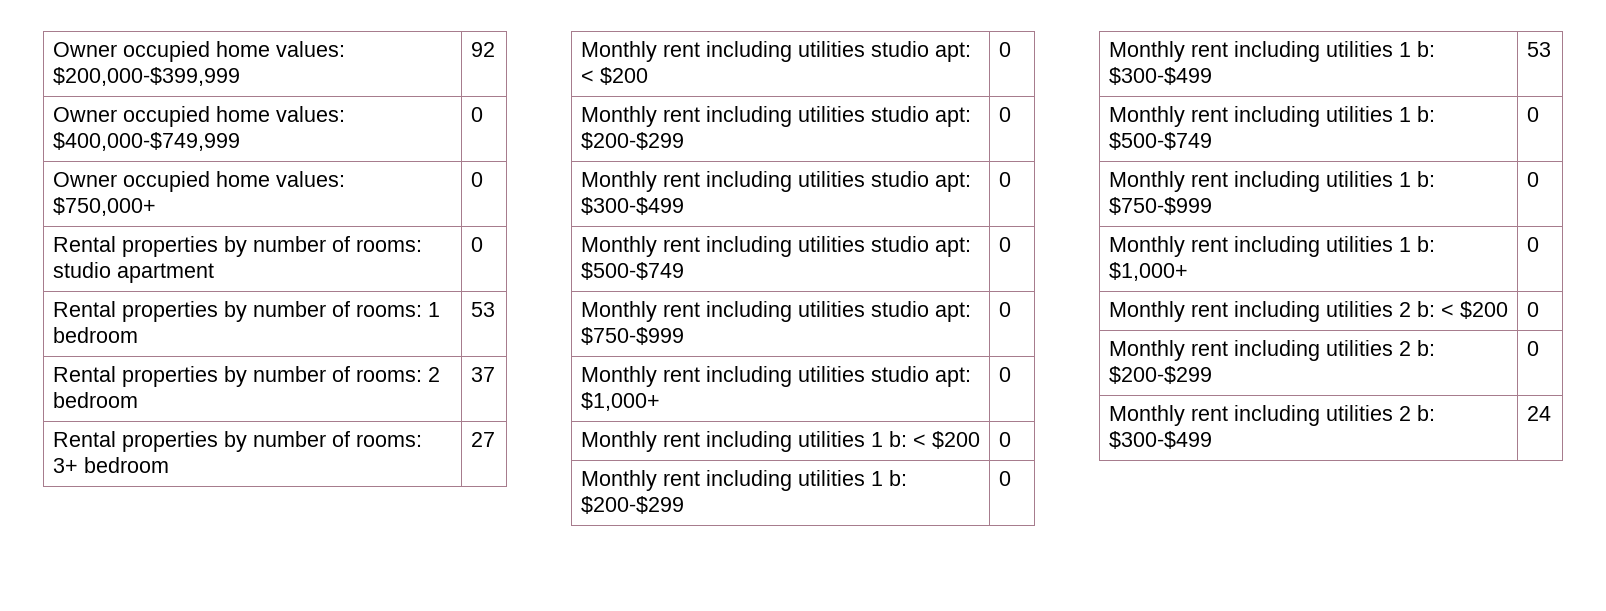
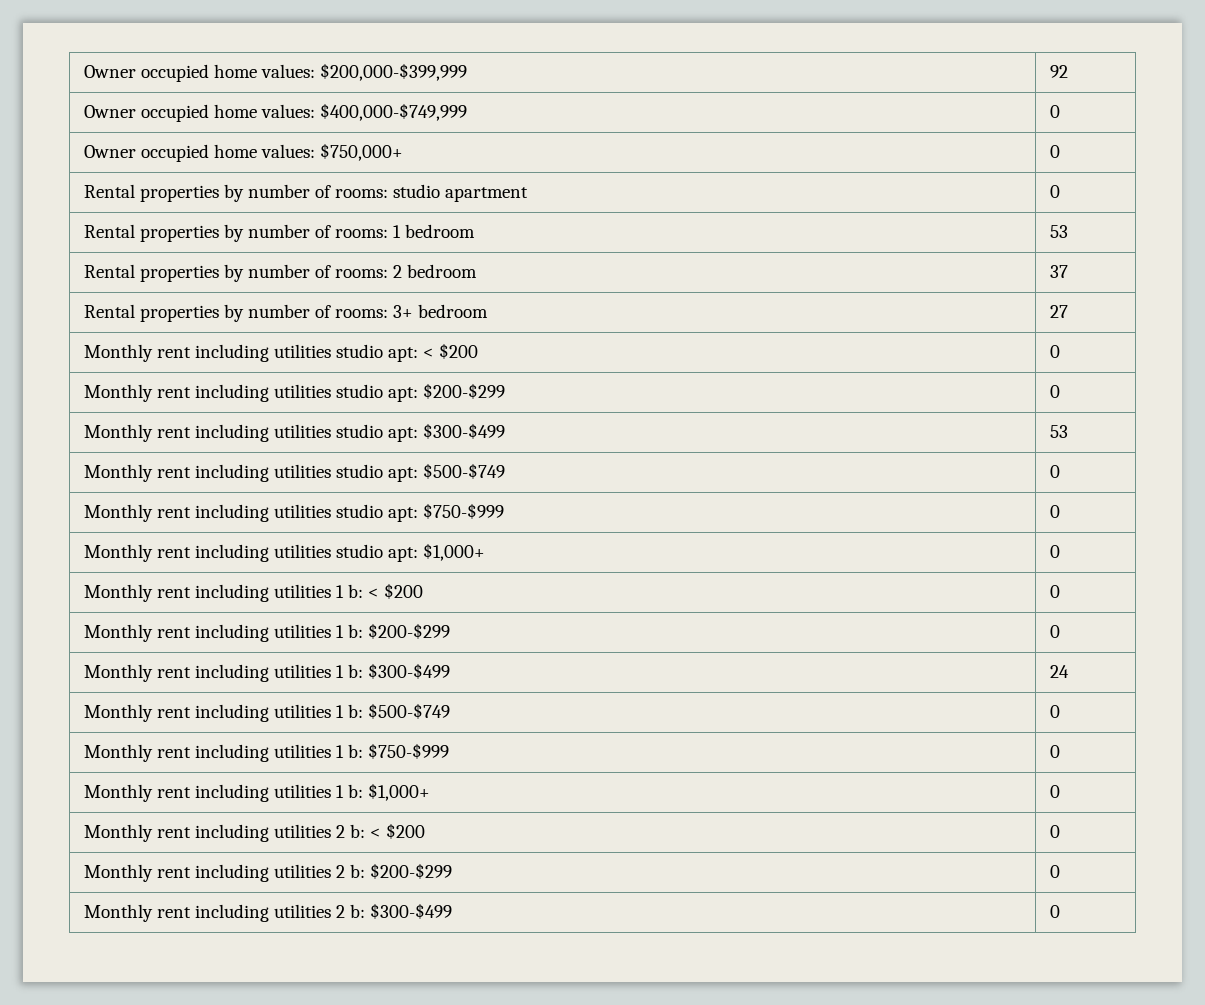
[998,172,1011,187] 0 -> [1050,425,1069,438] 53
[1526,42,1551,57] 53 -> [1050,665,1070,678] 24
[1526,406,1551,421] 24 -> [1050,905,1061,918] 0

